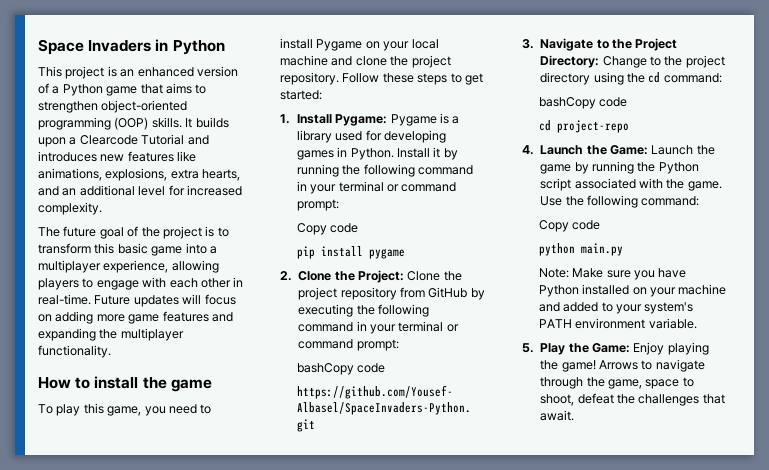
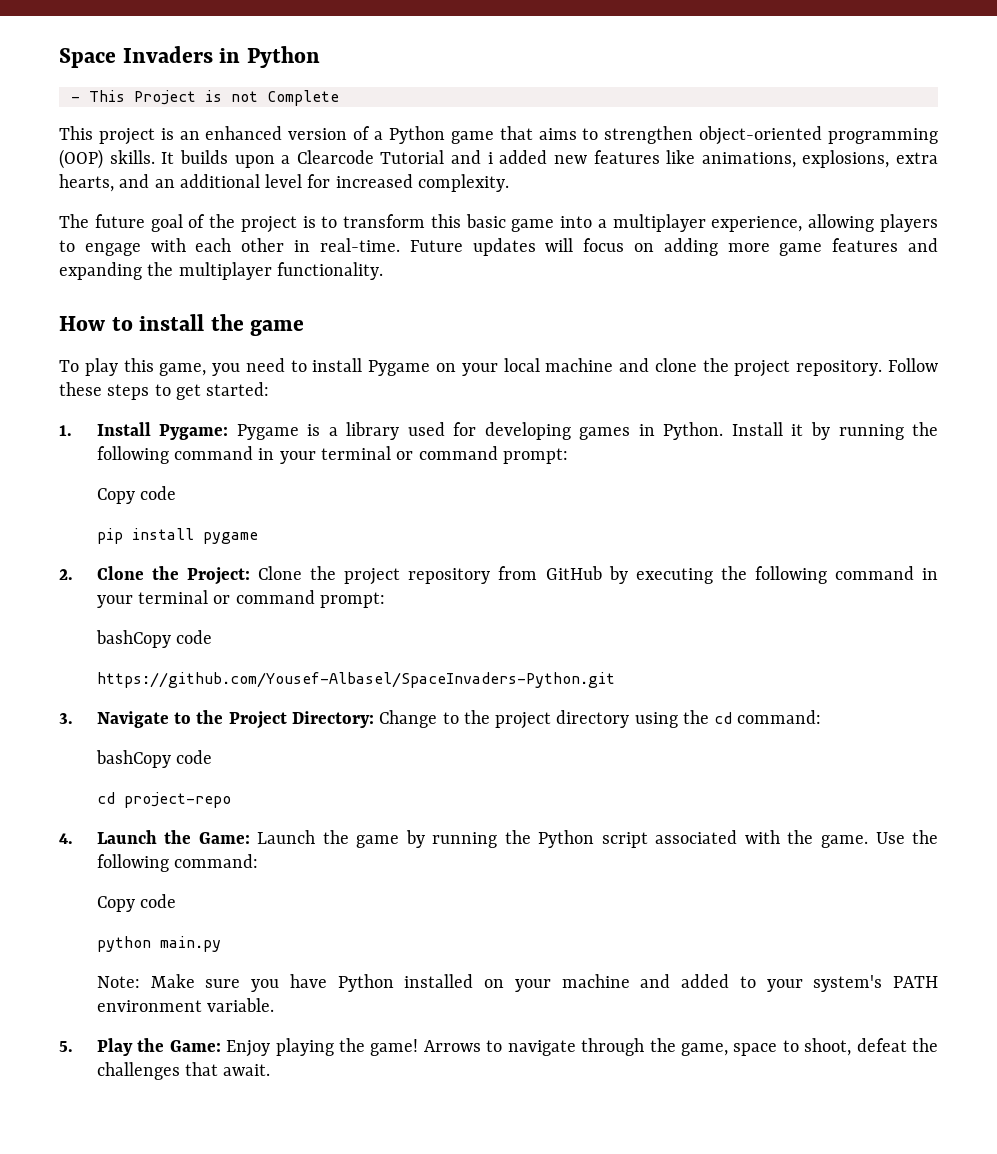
(225, 47) none -> [70,90,339,106] // - This Project is not Complete
[38,151,97,162] introduces -> [487,150,548,164] i added

